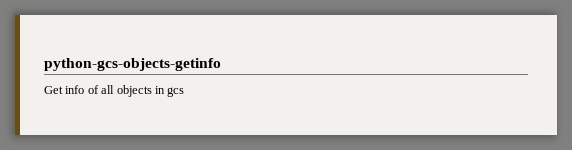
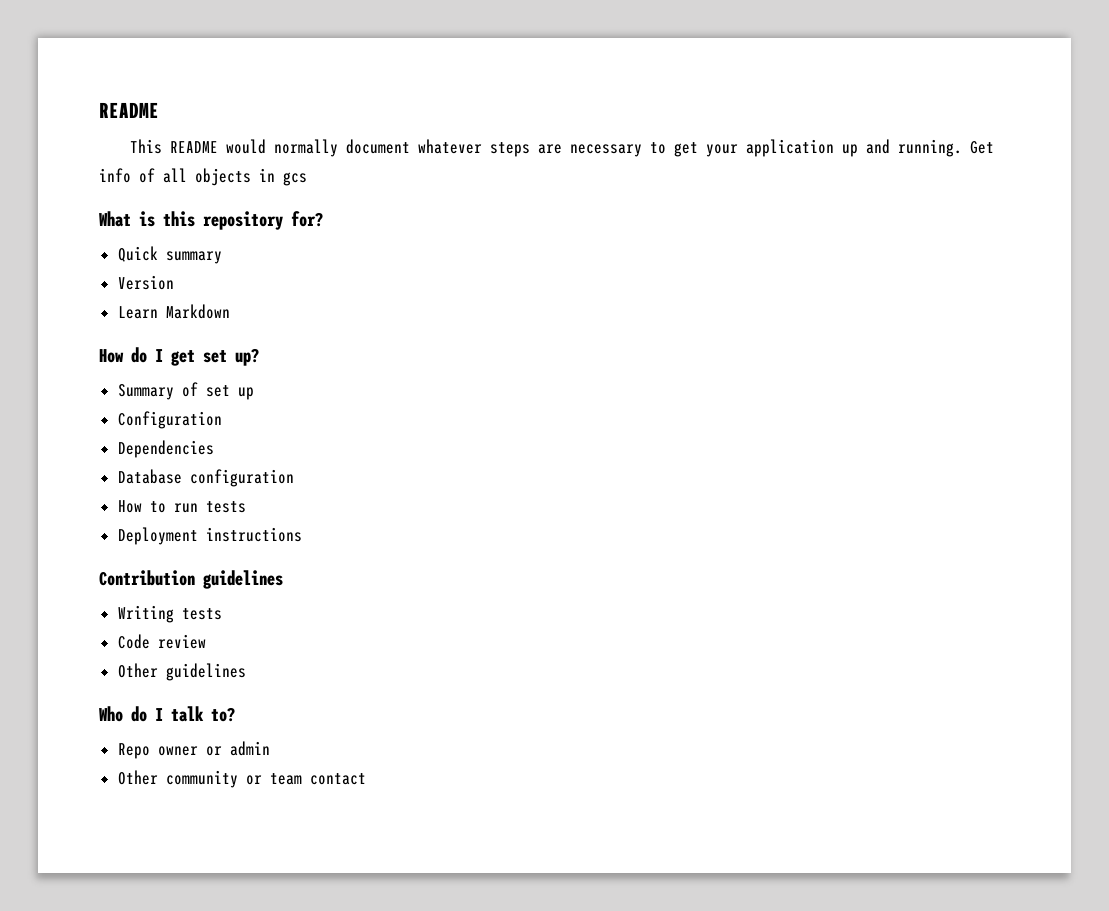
[44,58,221,71] python-gcs-objects-getinfo // -> [99,102,159,118] [130,139,963,157] README // This README would normally document whatever steps are necessary to get your application up and running.
(185, 92) none -> [99,211,323,230] [117,246,222,264] [117,275,174,290] [117,304,230,319] [99,347,259,366] [117,382,254,400] [117,411,222,429] [117,440,214,458] [117,469,294,487] [117,500,246,513] [117,527,302,545] [99,570,283,589] [117,605,222,623] [117,634,206,649] [117,663,246,681] [99,706,235,722] [117,741,270,759] [117,770,366,788] // What is this repository for? // Quick summary // Version // Learn Markdown // How do I get set up? // Summary of set up // Configuration // Dependencies // Database configuration // How to run tests // Deployment instructions // Contribution guidelines // Writing tests // Code review // Other guidelines // Who do I talk to? // Repo owner or admin // Other community or team contact

